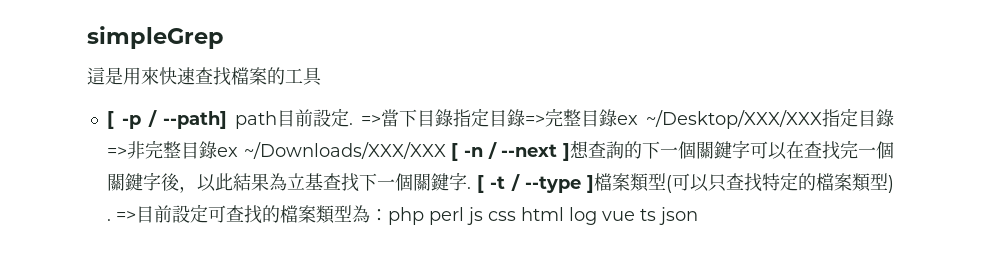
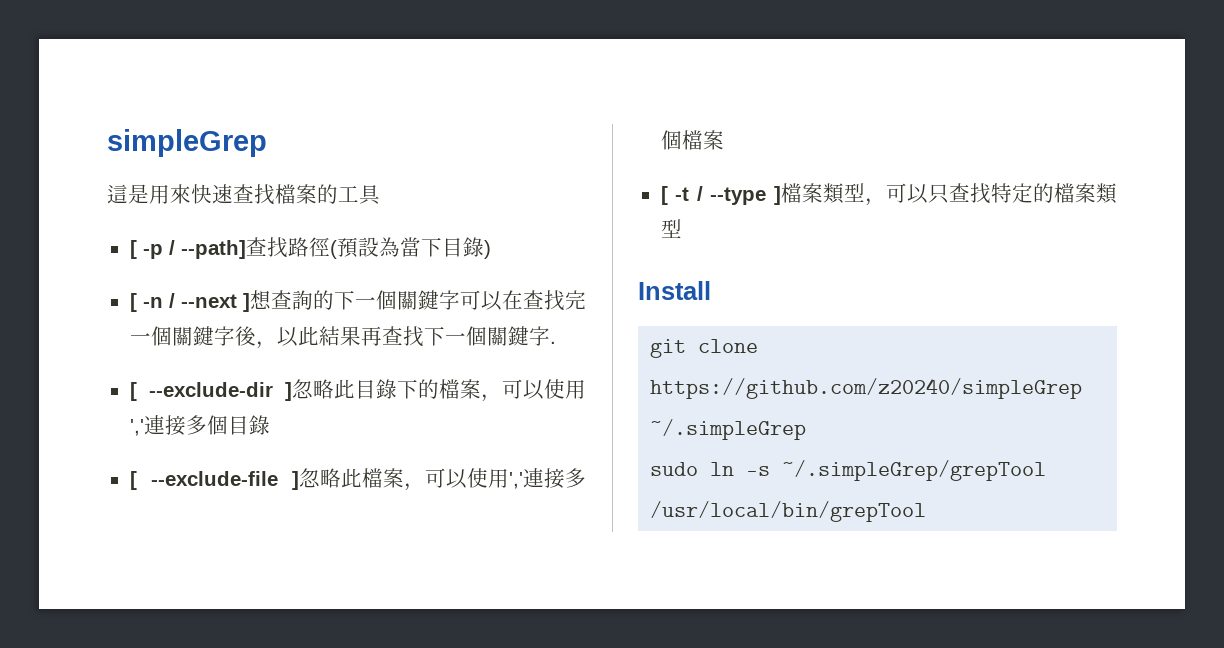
[235,108,895,129] [106,140,446,159] path目前設定. =>當下目錄指定目錄=>完整目錄ex ~/Desktop/XXX/XXX指定目錄=>非完整目錄ex ~/Downloads/XXX/XXX -> [245,237,491,259] 查找路徑(預設為當下目錄) //
[268,173,323,191] 為立基 -> [360,326,382,346] 再
(471, 188) none -> [129,379,586,402] [129,415,270,436] [129,468,586,491] [660,130,724,150] // [ --exclude-dir ]忽略此目錄下的檔案，可以使用','連接多個目錄 // [ --exclude-file ]忽略此檔案，可以使用','連接多個檔案 //
[666,175,672,193] ( -> [865,198,886,206] ，
[888,175,894,193] [106,204,698,225] ) . =>目前設定可查找的檔案類型為：php perl js css html log vue ts json -> [638,281,711,300] [650,339,759,358] [650,378,1083,399] [650,419,807,440] [650,460,1047,481] [650,501,927,522] // Install // git clone https://github.com/z20240/simpleGrep ~/.simpleGrep // sudo ln -s ~/.simpleGrep/grepTool /usr/local/bin/grepTool

